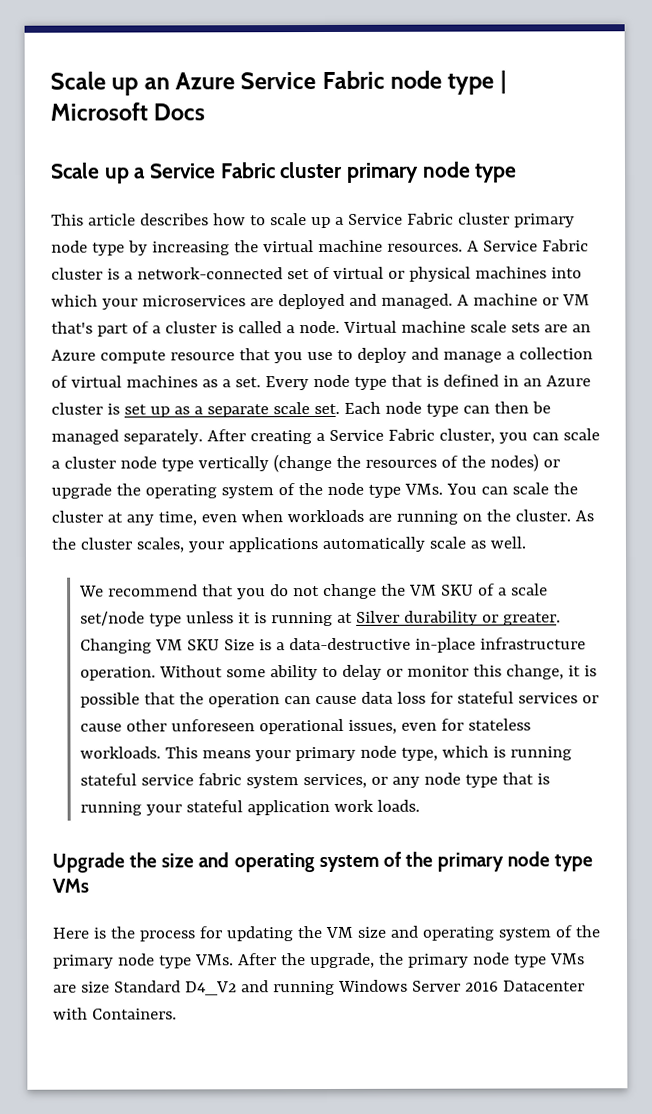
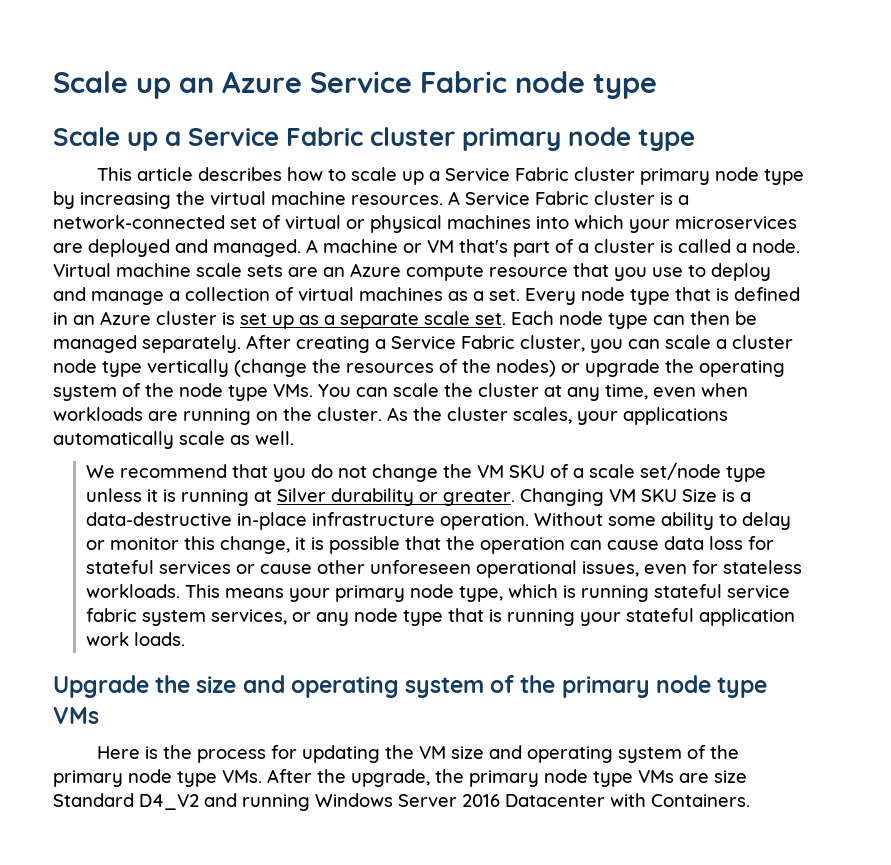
[499,70,507,94] [50,102,206,121] | Microsoft Docs -> (657, 86) none

